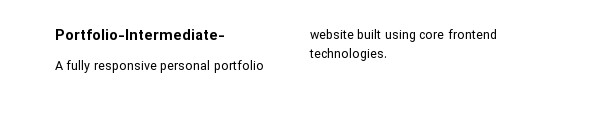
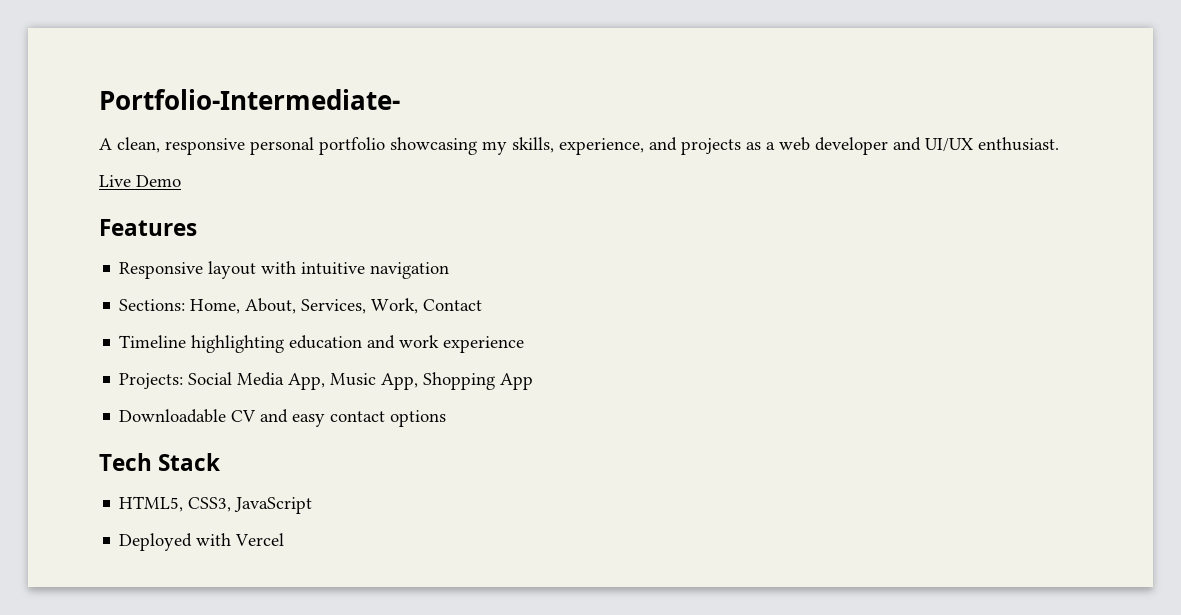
[66,60,91,73] fully -> [117,137,160,153] clean,
[310,29,497,42] [309,48,387,61] website built using core frontend technologies. -> [390,137,1059,155] [99,175,181,187] [99,219,197,236] [119,261,450,279] [119,298,483,314] [119,335,525,353] [119,372,534,390] [119,409,447,427] [99,453,221,471] [119,496,313,514] [119,533,285,551] showcasing my skills, experience, and projects as a web developer and UI/UX enthusiast. // Live Demo // Features // Responsive layout with intuitive navigation // Sections: Home, About, Services, Work, Contact // Timeline highlighting education and work experience // Projects: Social Media App, Music App, Shopping App // Downloadable CV and easy contact options // Tech Stack // HTML5, CSS3, JavaScript // Deployed with Vercel

